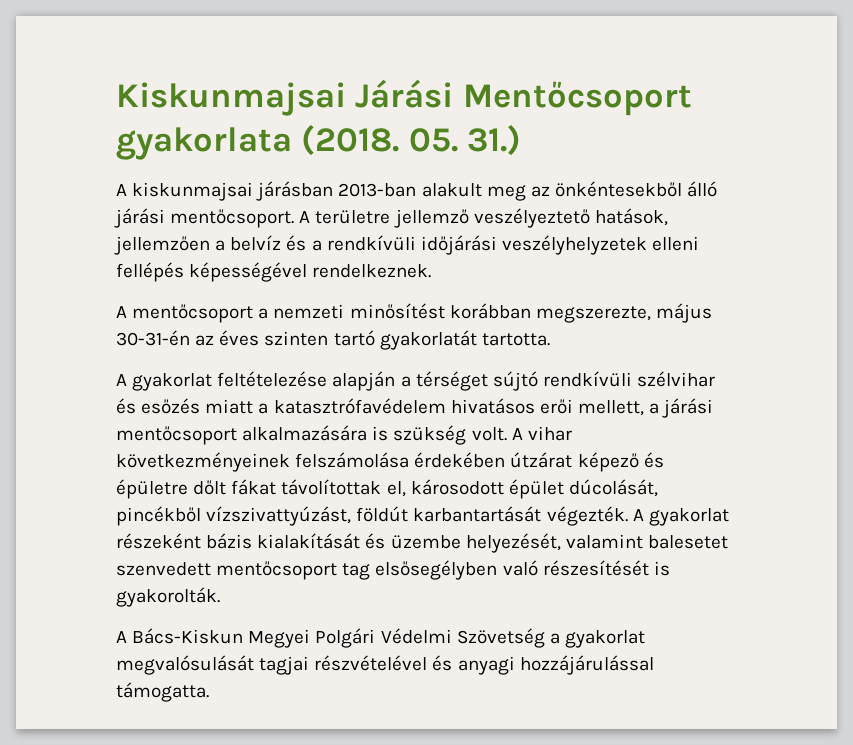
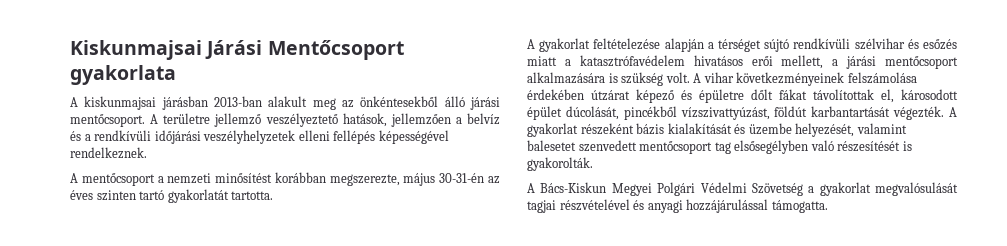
[301,124,521,156] (2018. 05. 31.) -> (176, 75) none

